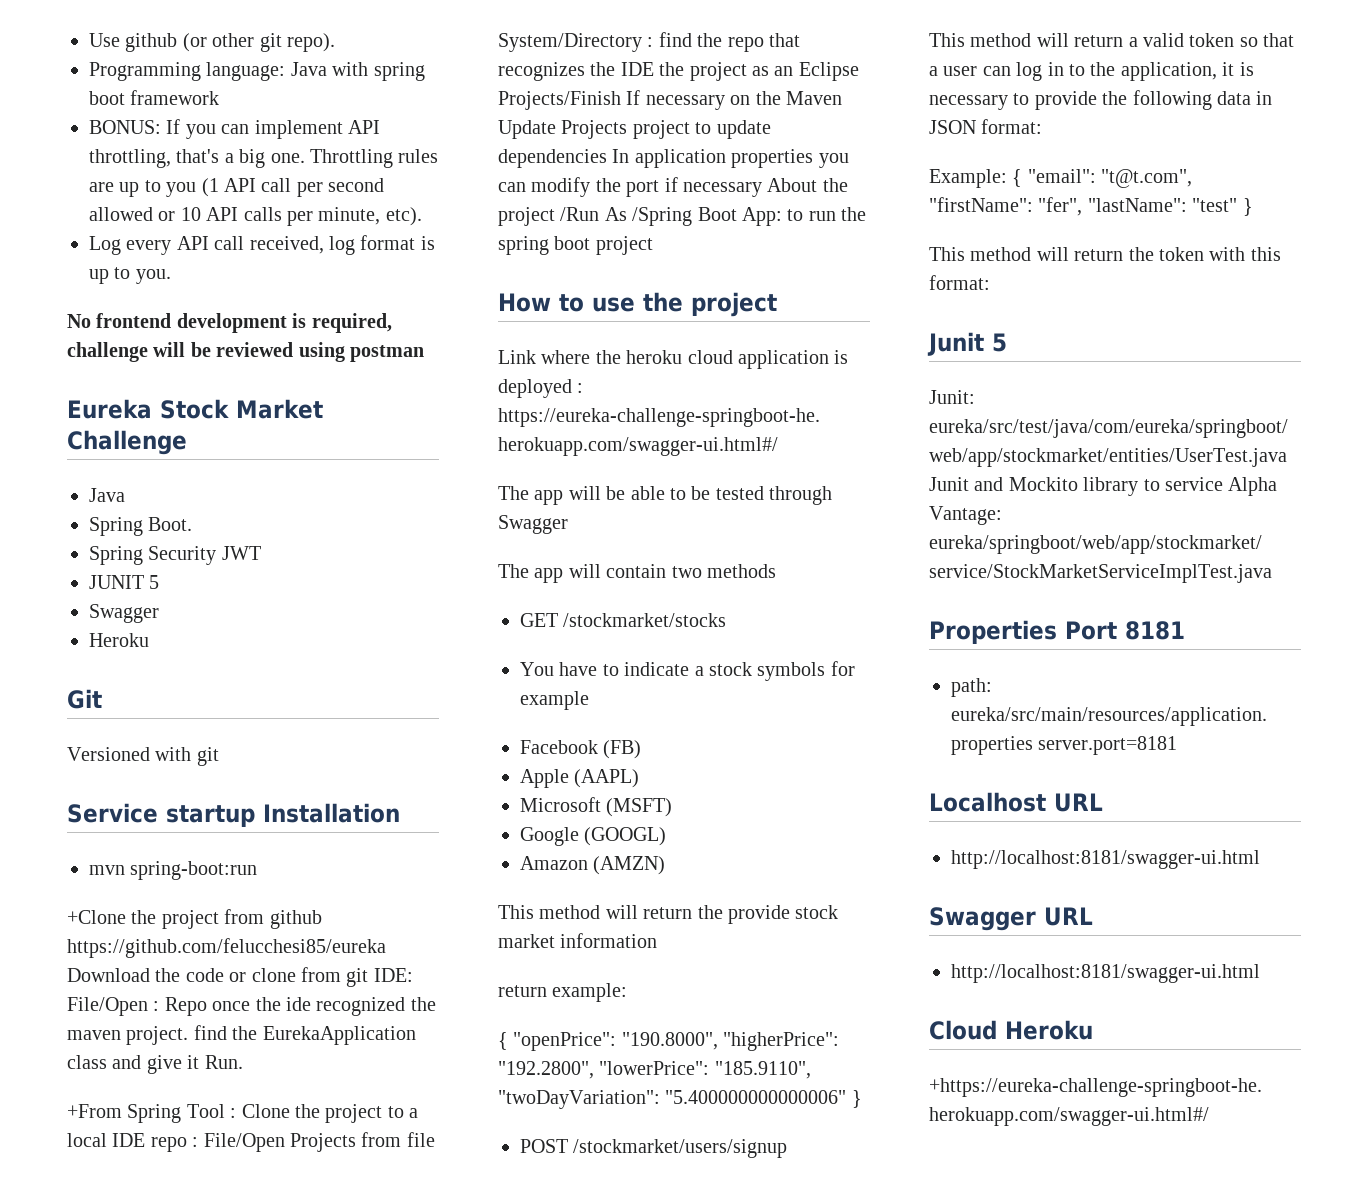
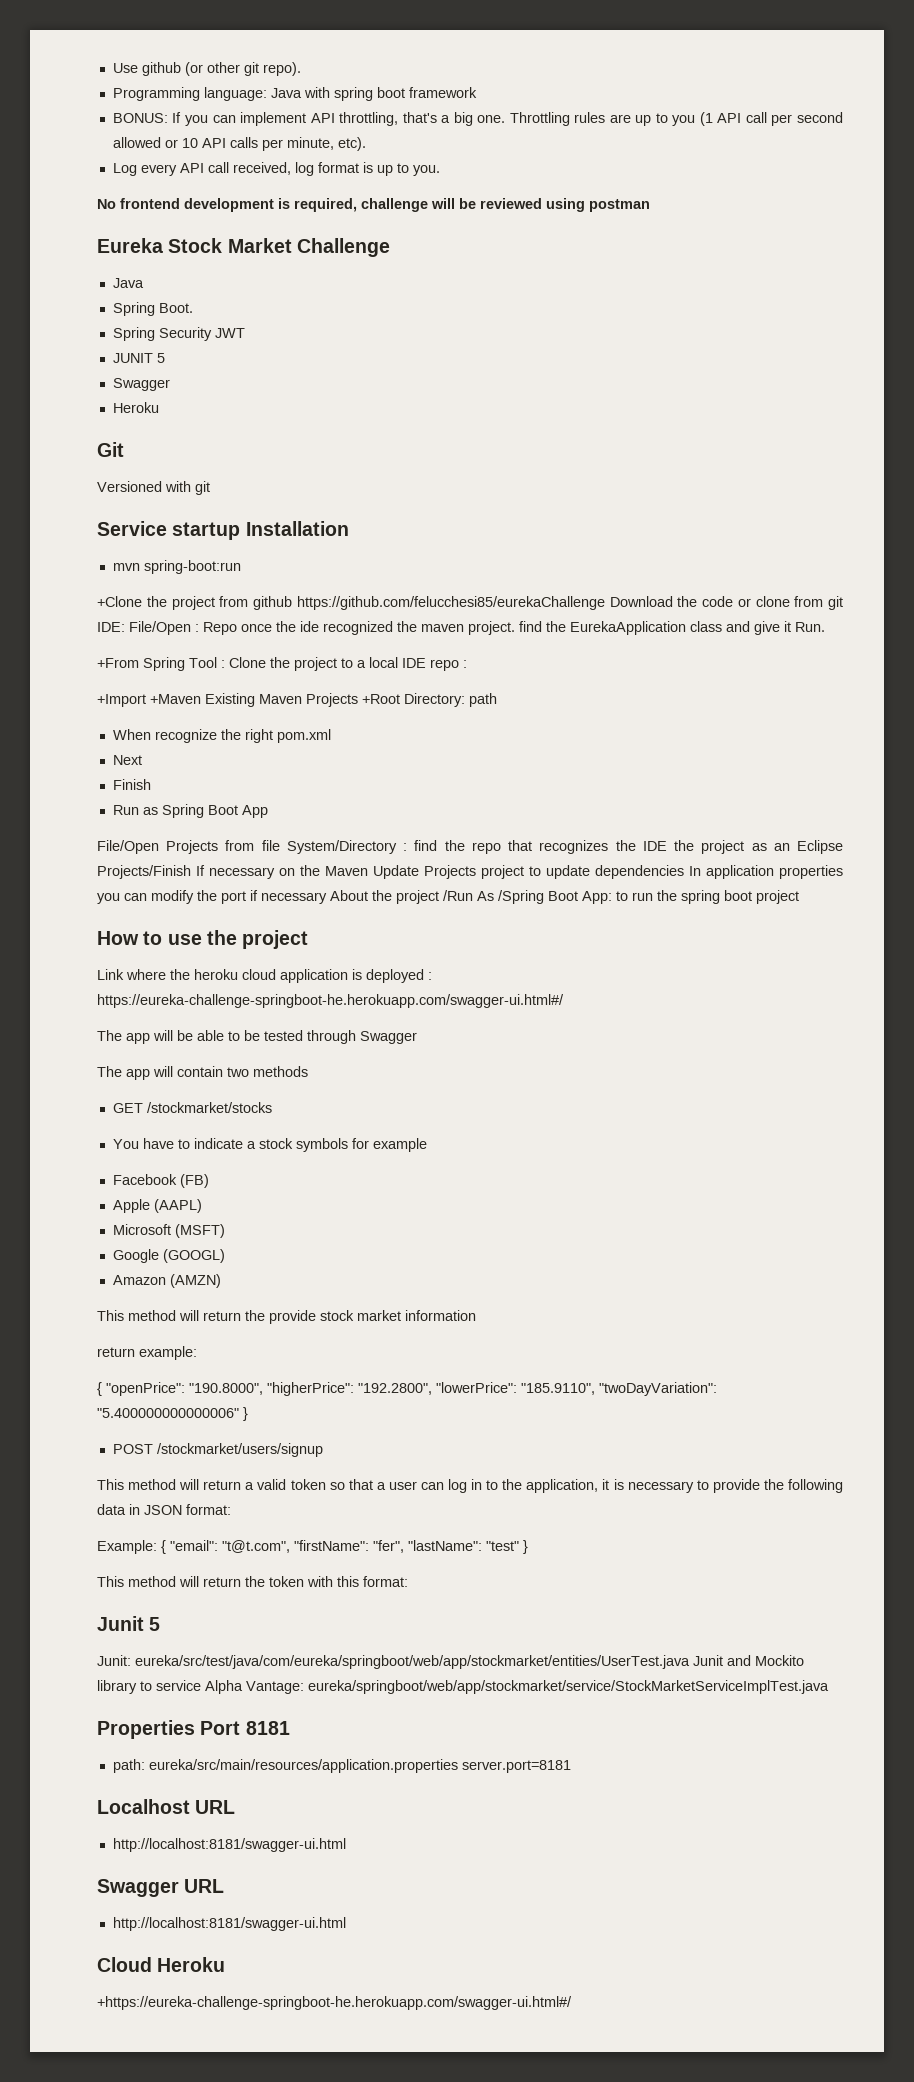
[67,938,386,958] https://github.com/felucchesi85/eureka -> [296,596,605,610] https://github.com/felucchesi85/eurekaChallenge
(199, 1142) none -> [97,693,497,707] [112,729,331,743] [112,755,142,765] [112,779,151,790] [112,804,268,818] // +Import +Maven Existing Maven Projects +Root Directory: path // When recognize the right pom.xml // Next // Finish // Run as Spring Boot App //

